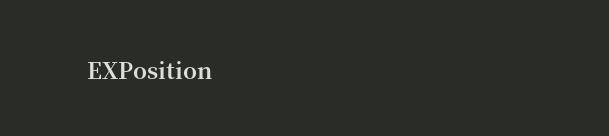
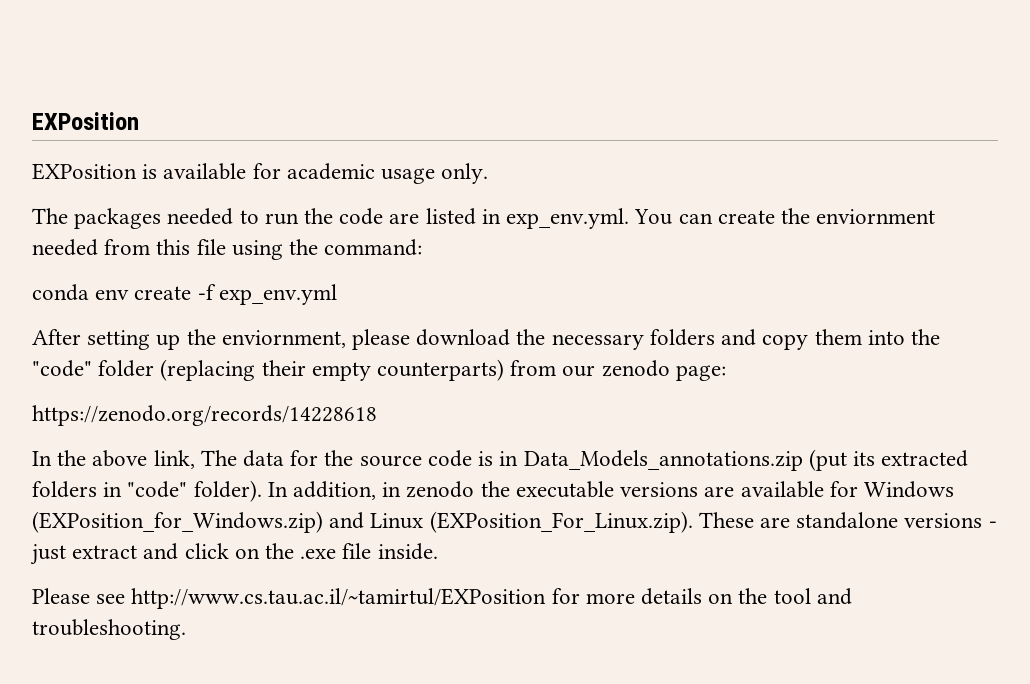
[87,61,212,79] EXPosition -> [32,112,139,130] [32,163,489,184] [32,208,936,229] [32,239,423,260] [32,284,337,305] [32,329,940,350] [32,359,726,381] [32,405,377,426] [32,449,969,471] [32,480,954,502] [32,511,997,533] [30,543,438,565] [32,588,852,609] [32,619,186,640] EXPosition // EXPosition is available for academic usage only. // The packages needed to run the code are listed in exp_env.yml. You can create the enviornment needed from this file using the command: // conda env create -f exp_env.yml // After setting up the enviornment, please download the necessary folders and copy them into the "code" folder (replacing their empty counterparts) from our zenodo page: // https://zenodo.org/records/14228618 // In the above link, The data for the source code is in Data_Models_annotations.zip (put its extracted folders in "code" folder). In addition, in zenodo the executable versions are available for Windows (EXPosition_for_Windows.zip) and Linux (EXPosition_For_Linux.zip). These are standalone versions - just extract and click on the .exe file inside. // Please see http://www.cs.tau.ac.il/~tamirtul/EXPosition for more details on the tool and troubleshooting.

